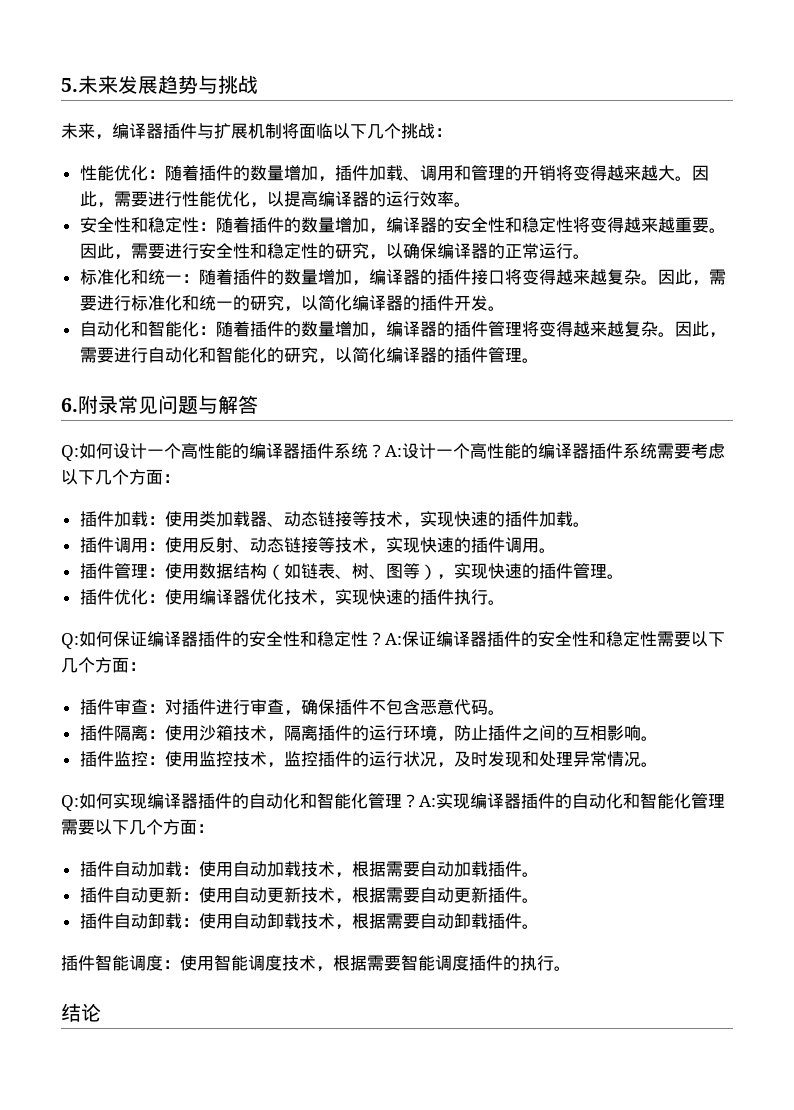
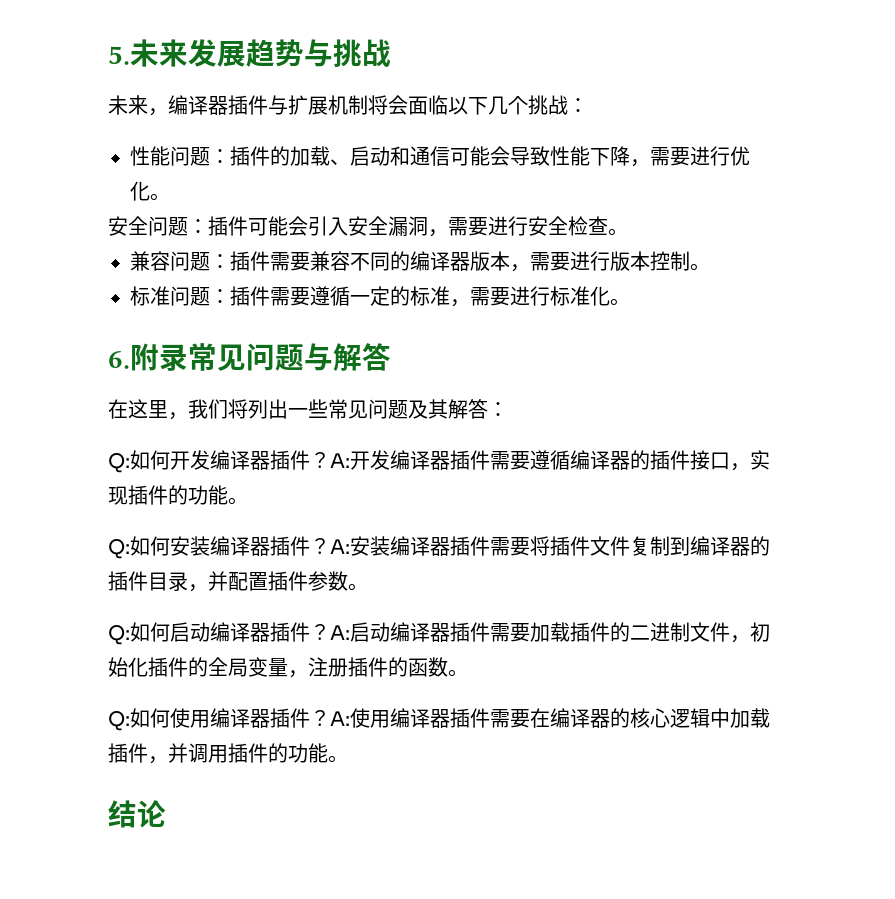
(299, 131) none -> [388,95,408,115] 会
[113,165,709,182] [79,191,471,208] [79,217,726,234] [79,243,590,260] [79,269,726,286] [79,295,505,312] [79,320,726,338] [79,346,522,364] 优化：随着插件的数量增加，插件加载、调用和管理的开销将变得越来越大。因此，需要进行性能优化，以提高编译器的运行效率。 // 安全性和稳定性：随着插件的数量增加，编译器的安全性和稳定性将变得越来越重要。因此，需要进行安全性和稳定性的研究，以确保编译器的正常运行。 // 标准化和统一：随着插件的数量增加，编译器的插件接口将变得越来越复杂。因此，需要进行标准化和统一的研究，以简化编译器的插件开发。 // 自动化和智能化：随着插件的数量增加，编译器的插件管理将变得越来越复杂。因此，需要进行自动化和智能化的研究，以简化编译器的插件管理 -> [170,146,750,167] [130,181,170,201] [108,216,628,237] [130,251,710,272] [130,286,610,307] 问题：插件的加载、启动和通信可能会导致性能下降，需要进行优化。 // 安全问题：插件可能会引入安全漏洞，需要进行安全检查。 // 兼容问题：插件需要兼容不同的编译器版本，需要进行版本控制。 // 标准问题：插件需要遵循一定的标准，需要进行标准化
[61,443,725,461] [61,469,180,485] [79,511,590,528] [79,537,556,554] [79,563,624,580] [79,589,505,606] [61,631,725,649] [61,657,146,673] [79,699,505,716] [79,725,658,742] [79,751,658,768] [61,792,725,811] [61,819,214,835] [79,861,539,878] [79,887,539,904] [79,913,539,930] [61,954,554,972] Q:如何设计一个高性能的编译器插件系统？A:设计一个高性能的编译器插件系统需要考虑以下几个方面： // 插件加载：使用类加载器、动态链接等技术，实现快速的插件加载。 // 插件调用：使用反射、动态链接等技术，实现快速的插件调用。 // 插件管理：使用数据结构（如链表、树、图等），实现快速的插件管理。 // 插件优化：使用编译器优化技术，实现快速的插件执行。 // Q:如何保证编译器插件的安全性和稳定性？A:保证编译器插件的安全性和稳定性需要以下几个方面： // 插件审查：对插件进行审查，确保插件不包含恶意代码。 // 插件隔离：使用沙箱技术，隔离插件的运行环境，防止插件之间的互相影响。 // 插件监控：使用监控技术，监控插件的运行状况，及时发现和处理异常情况。 // Q:如何实现编译器插件的自动化和智能化管理？A:实现编译器插件的自动化和智能化管理需要以下几个方面： // 插件自动加载：使用自动加载技术，根据需要自动加载插件。 // 插件自动更新：使用自动更新技术，根据需要自动更新插件。 // 插件自动卸载：使用自动卸载技术，根据需要自动卸载插件。 // 插件智能调度：使用智能调度技术，根据需要智能调度插件的执行 -> [108,399,508,420] [108,450,770,473] [108,485,248,505] [108,536,770,559] [108,571,368,592] [108,622,770,645] [108,657,468,678] [108,708,770,731] [108,743,328,764] 在这里，我们将列出一些常见问题及其解答： // Q:如何开发编译器插件？A:开发编译器插件需要遵循编译器的插件接口，实现插件的功能。 // Q:如何安装编译器插件？A:安装编译器插件需要将插件文件复制到编译器的插件目录，并配置插件参数。 // Q:如何启动编译器插件？A:启动编译器插件需要加载插件的二进制文件，初始化插件的全局变量，注册插件的函数。 // Q:如何使用编译器插件？A:使用编译器插件需要在编译器的核心逻辑中加载插件，并调用插件的功能

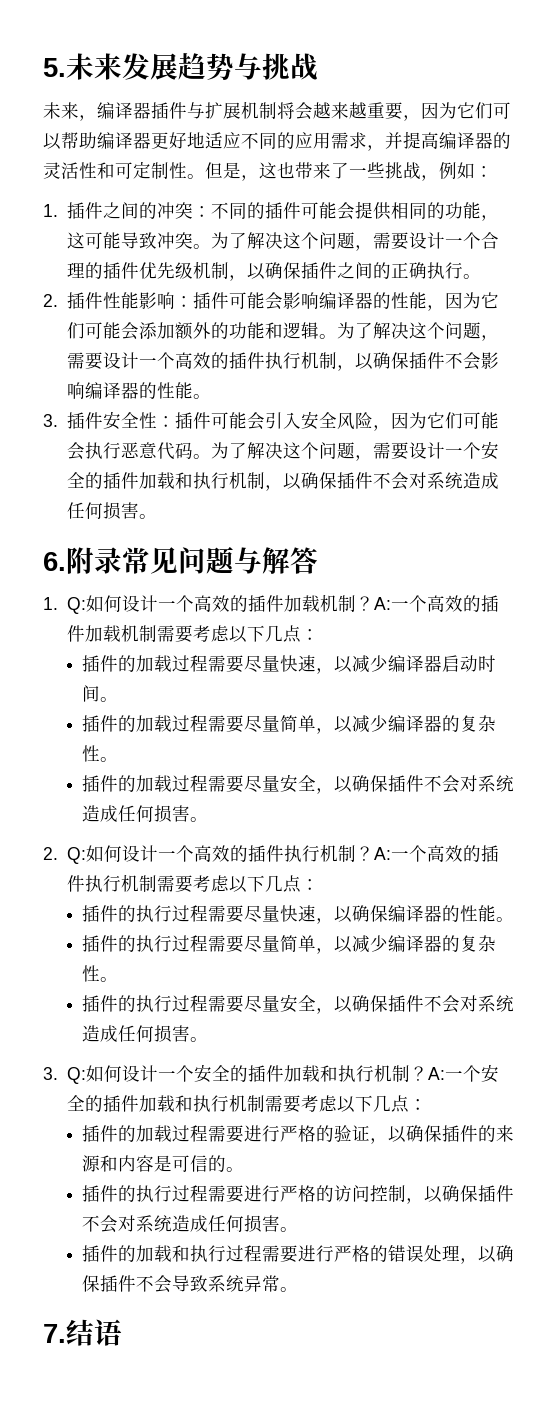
[408,95,588,115] [130,146,750,167] [130,181,170,201] [108,216,188,236] 面临以下几个挑战： // 性能问题：插件的加载、启动和通信可能会导致性能下降，需要进行优化。 // 安全问题 -> [313,102,511,121] [43,131,511,151] [43,161,493,181] [43,201,499,221] [66,232,499,251] [66,261,481,281] [43,292,499,311] [66,322,499,341] [66,351,499,371] [66,382,211,399] [43,411,157,430] 越来越重要，因为它们可以帮助编译器更好地适应不同的应用需求，并提高编译器的灵活性和可定制性。但是，这也带来了一些挑战，例如： // 1.插件之间的冲突：不同的插件可能会提供相同的功能，这可能导致冲突。为了解决这个问题，需要设计一个合理的插件优先级机制，以确保插件之间的正确执行。 // 2.插件性能影响：插件可能会影响编译器的性能，因为它们可能会添加额外的功能和逻辑。为了解决这个问题，需要设计一个高效的插件执行机制，以确保插件不会影响编译器的性能。 // 3.插件安全性
[388,216,628,237] [130,251,710,272] [130,286,610,307] 漏洞，需要进行安全检查。 // 兼容问题：插件需要兼容不同的编译器版本，需要进行版本控制。 // 标准问题：插件需要遵循一定的标准，需要进行标准化 -> [336,412,499,431] [66,441,499,461] [66,471,499,491] [66,502,139,520] 风险，因为它们可能会执行恶意代码。为了解决这个问题，需要设计一个安全的插件加载和执行机制，以确保插件不会对系统造成任何损害
[108,399,508,420] [108,450,770,473] [108,485,248,505] [108,536,770,559] [108,571,368,592] [108,622,770,645] [108,657,468,678] [108,708,770,731] [108,743,348,764] [108,800,166,828] 在这里，我们将列出一些常见问题及其解答： // Q:如何开发编译器插件？A:开发编译器插件需要遵循编译器的插件接口，实现插件的功能。 // Q:如何安装编译器插件？A:安装编译器插件需要将插件文件复制到编译器的插件目录，并配置插件参数。 // Q:如何启动编译器插件？A:启动编译器插件需要加载插件的二进制文件，初始化插件的全局变量，注册插件的函数。 // Q:如何使用编译器插件？A:使用编译器插件需要在编译器的核心逻辑中加载插件，并调用插件的功能。 // 结论 -> [43,594,499,614] [66,624,319,643] [82,655,497,674] [82,685,119,702] [82,715,497,734] [82,745,119,762] [82,774,515,794] [82,805,209,823] [43,844,499,864] [66,874,319,893] [82,905,515,924] [82,935,497,954] [82,965,119,982] [82,994,515,1014] [82,1025,209,1043] [43,1064,499,1084] [66,1094,427,1113] [82,1125,515,1144] [82,1155,245,1172] [82,1185,515,1204] [82,1215,299,1233] [82,1245,515,1264] [82,1275,299,1293] [43,1319,122,1346] 1. Q:如何设计一个高效的插件加载机制？A:一个高效的插件加载机制需要考虑以下几点： // 插件的加载过程需要尽量快速，以减少编译器启动时间。 // 插件的加载过程需要尽量简单，以减少编译器的复杂性。 // 插件的加载过程需要尽量安全，以确保插件不会对系统造成任何损害。 // 2. Q:如何设计一个高效的插件执行机制？A:一个高效的插件执行机制需要考虑以下几点： // 插件的执行过程需要尽量快速，以确保编译器的性能。 // 插件的执行过程需要尽量简单，以减少编译器的复杂性。 // 插件的执行过程需要尽量安全，以确保插件不会对系统造成任何损害。 // 3. Q:如何设计一个安全的插件加载和执行机制？A:一个安全的插件加载和执行机制需要考虑以下几点： // 插件的加载过程需要进行严格的验证，以确保插件的来源和内容是可信的。 // 插件的执行过程需要进行严格的访问控制，以确保插件不会对系统造成任何损害。 // 插件的加载和执行过程需要进行严格的错误处理，以确保插件不会导致系统异常。 // 7.结语

